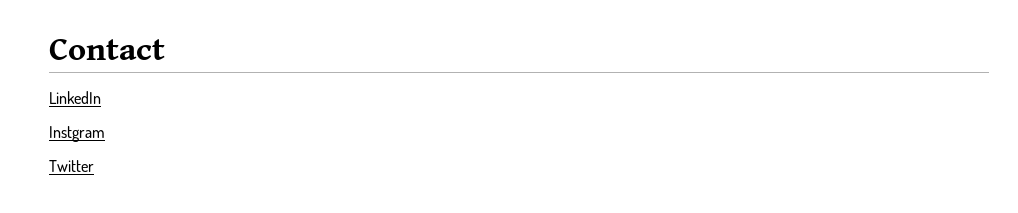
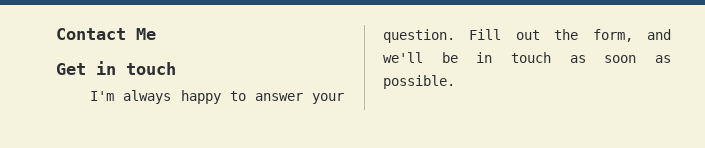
[49,91,101,104] [49,126,105,142] [49,160,94,172] // LinkedIn // Instgram // Twitter -> [136,28,156,40] [56,61,176,75] [90,90,344,104] [383,29,671,43] [383,52,671,63] [383,75,455,89] Me // Get in touch // I'm always happy to answer your question. Fill out the form, and we'll be in touch as soon as possible.

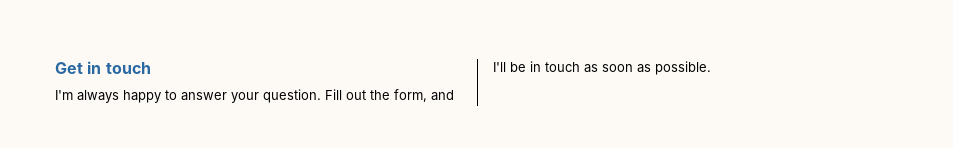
[56,28,156,40] Contact Me // -> (55, 68) none
[383,52,423,63] we'll -> [493,62,506,72] I'll

